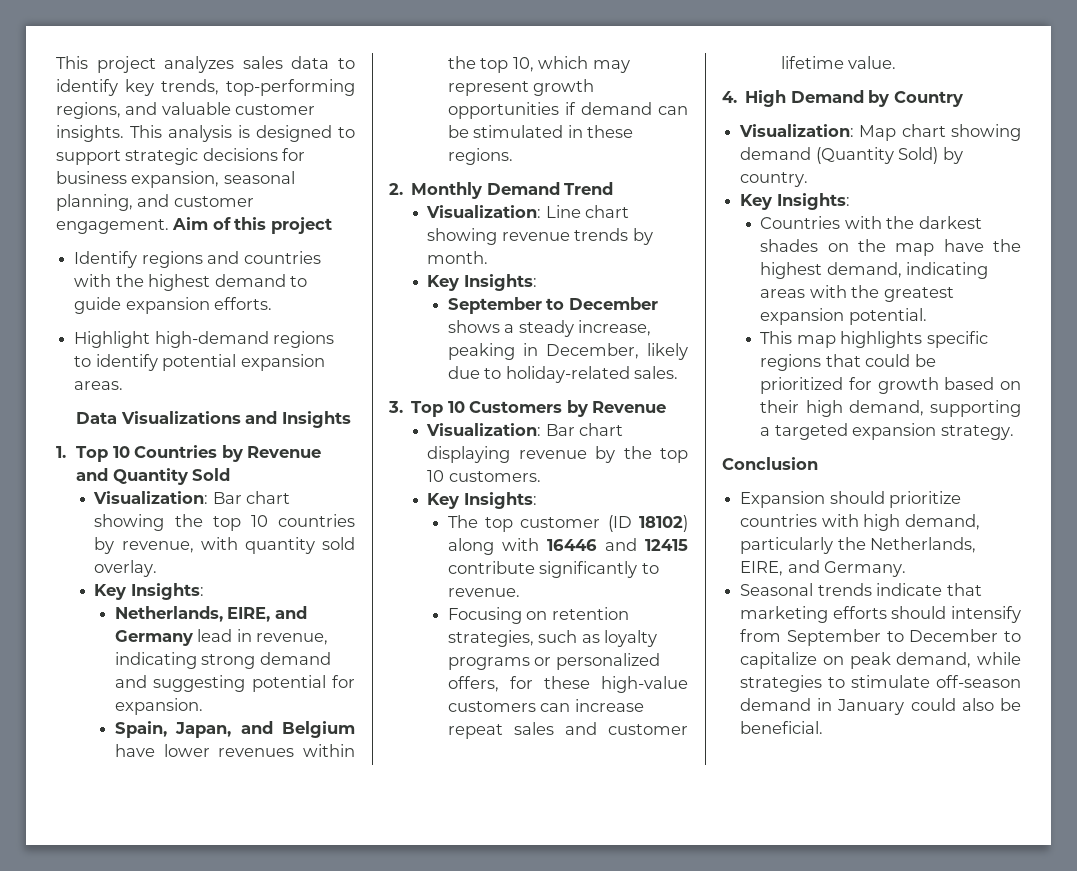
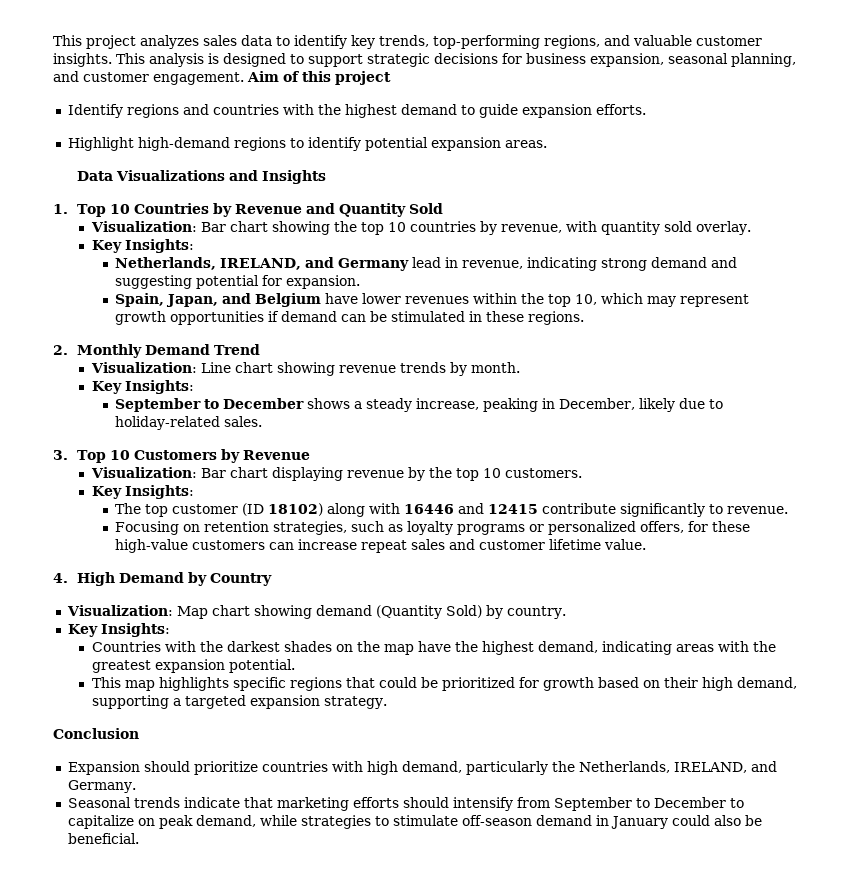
[227,607,271,622] EIRE, -> [220,258,302,270] IRELAND,
[740,561,784,576] EIRE, -> [673,762,747,773] IRELAND,

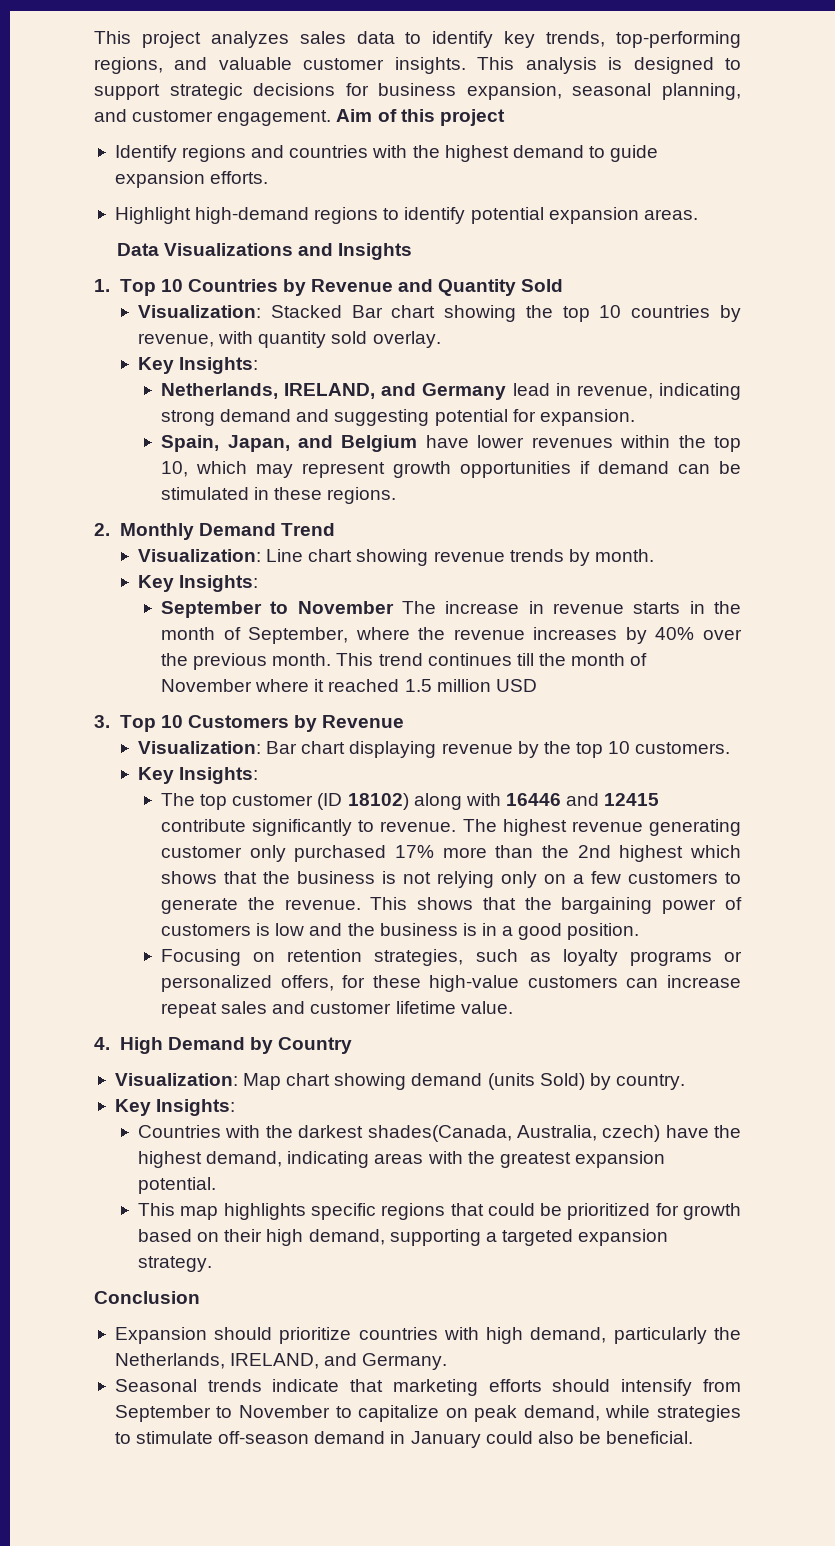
(197, 226) none -> [270,305,342,318] Stacked
[223,398,724,412] [115,416,263,430] December shows a steady increase, peaking in December, likely due to holiday-related sales. -> [297,601,742,614] [161,627,742,644] [161,653,648,670] [161,679,537,692] November The increase in revenue starts in the month of September, where the revenue increases by 40% over the previous month. This trend continues till the month of November where it reached 1.5 million USD
(789, 510) none -> [462,819,742,836] [161,845,741,862] [161,871,741,888] [161,897,743,914] [161,923,640,940] The highest revenue generating customer only purchased 17% more than the 2nd highest which shows that the business is not relying only on a few customers to generate the revenue. This shows that the bargaining power of customers is low and the business is in a good position.
[375,605,442,619] (Quantity -> [487,1073,535,1090] (units
[283,641,414,655] shades on the map -> [367,1125,661,1142] shades(Canada, Australia, czech)
[653,797,726,808] December -> [239,1405,331,1418] November

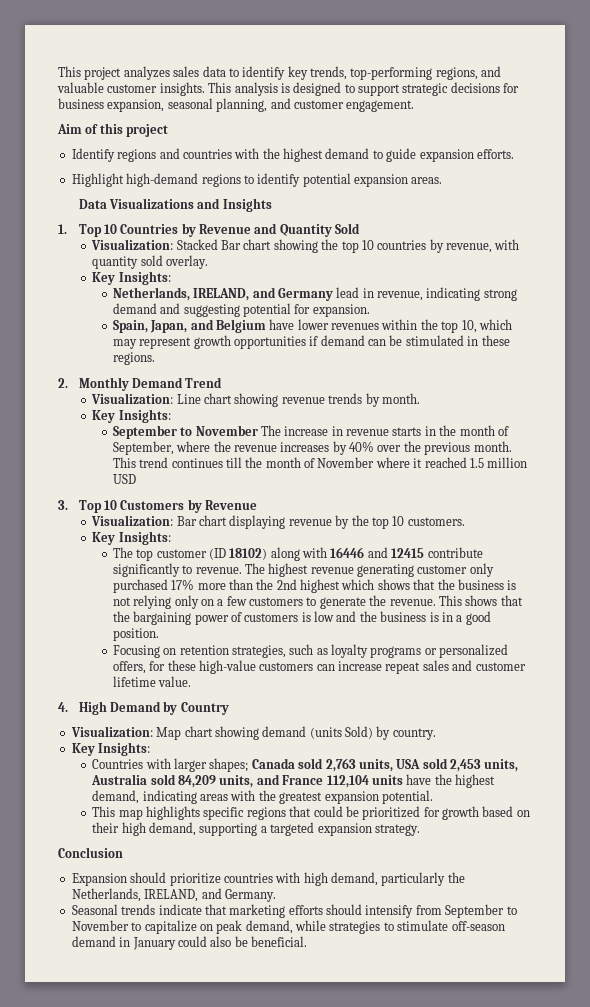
(332, 118) none -> (415, 106) //
[265,1125,661,1142] the darkest shades(Canada, Australia, czech) -> [174,758,519,772] [91,774,403,788] larger shapes; Canada sold 2,763 units, USA sold 2,453 units, Australia sold 84,209 units, and France 112,104 units

